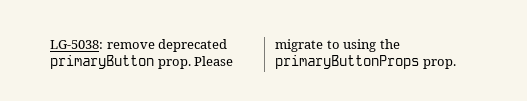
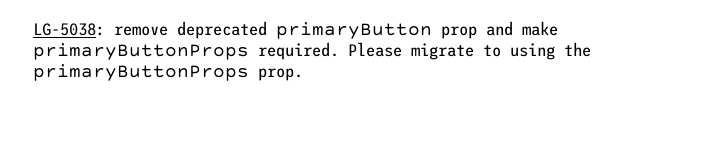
[157,59,191,69] prop. -> [441,21,558,39] [33,42,339,60] prop and make primaryButtonProps required.

